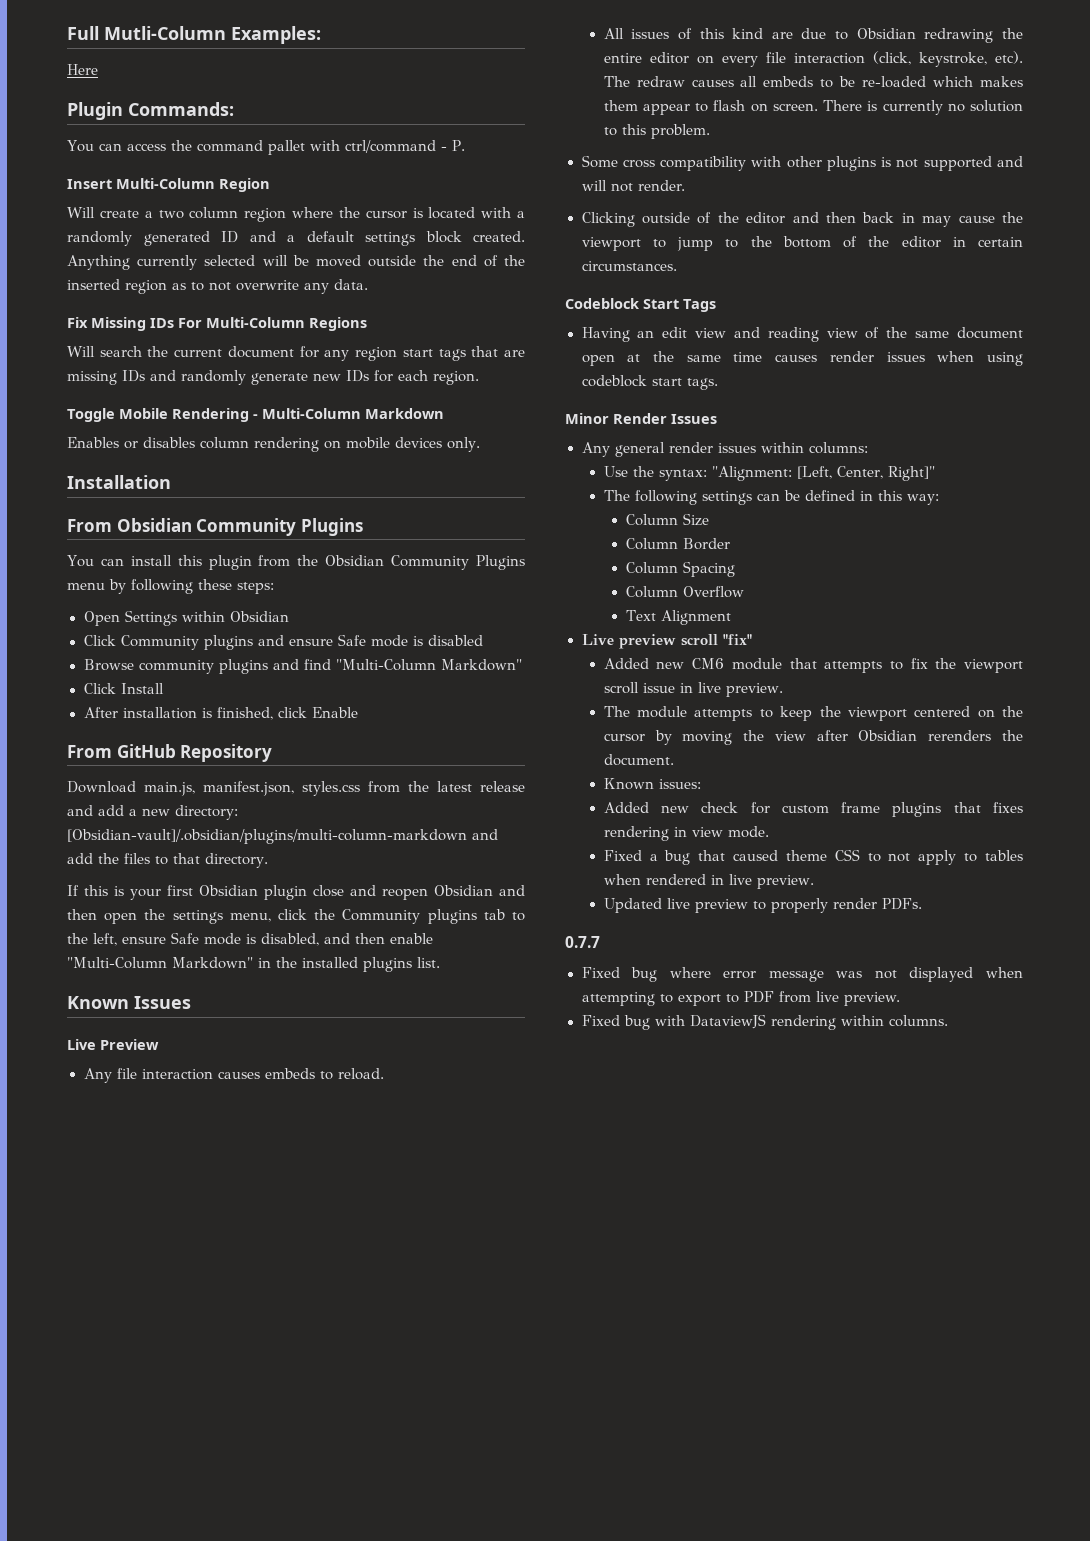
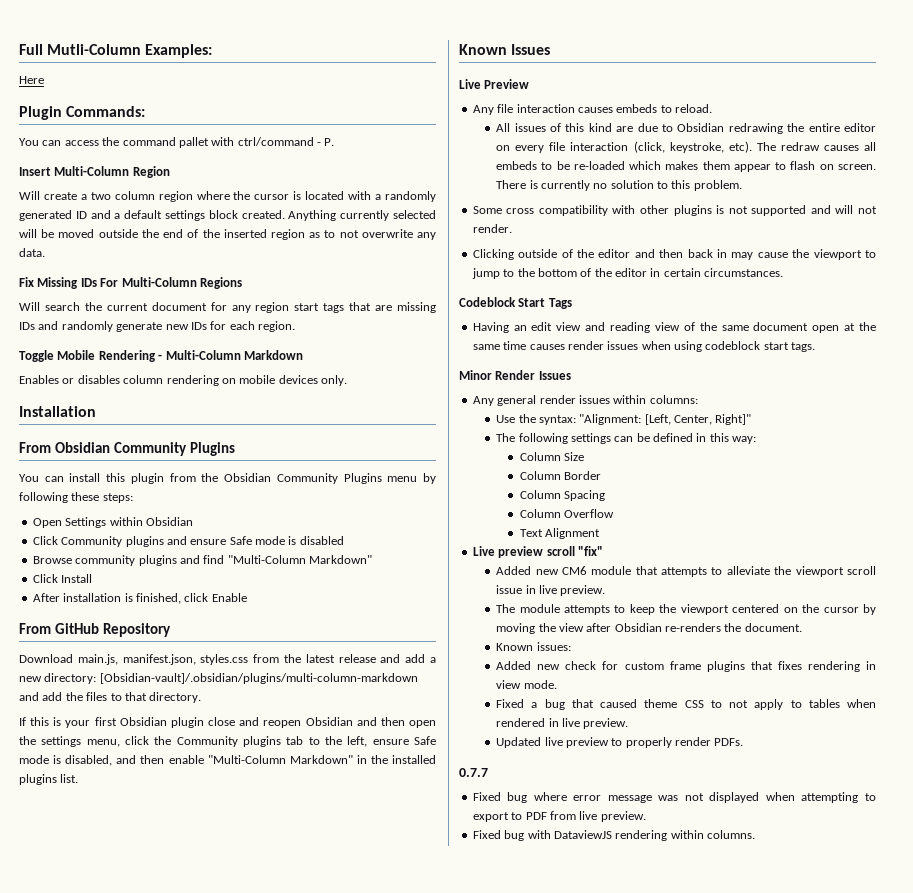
[910,658,928,669] fix -> [726,566,770,575] alleviate
[928,730,992,741] rerenders -> [665,623,722,632] re-renders

